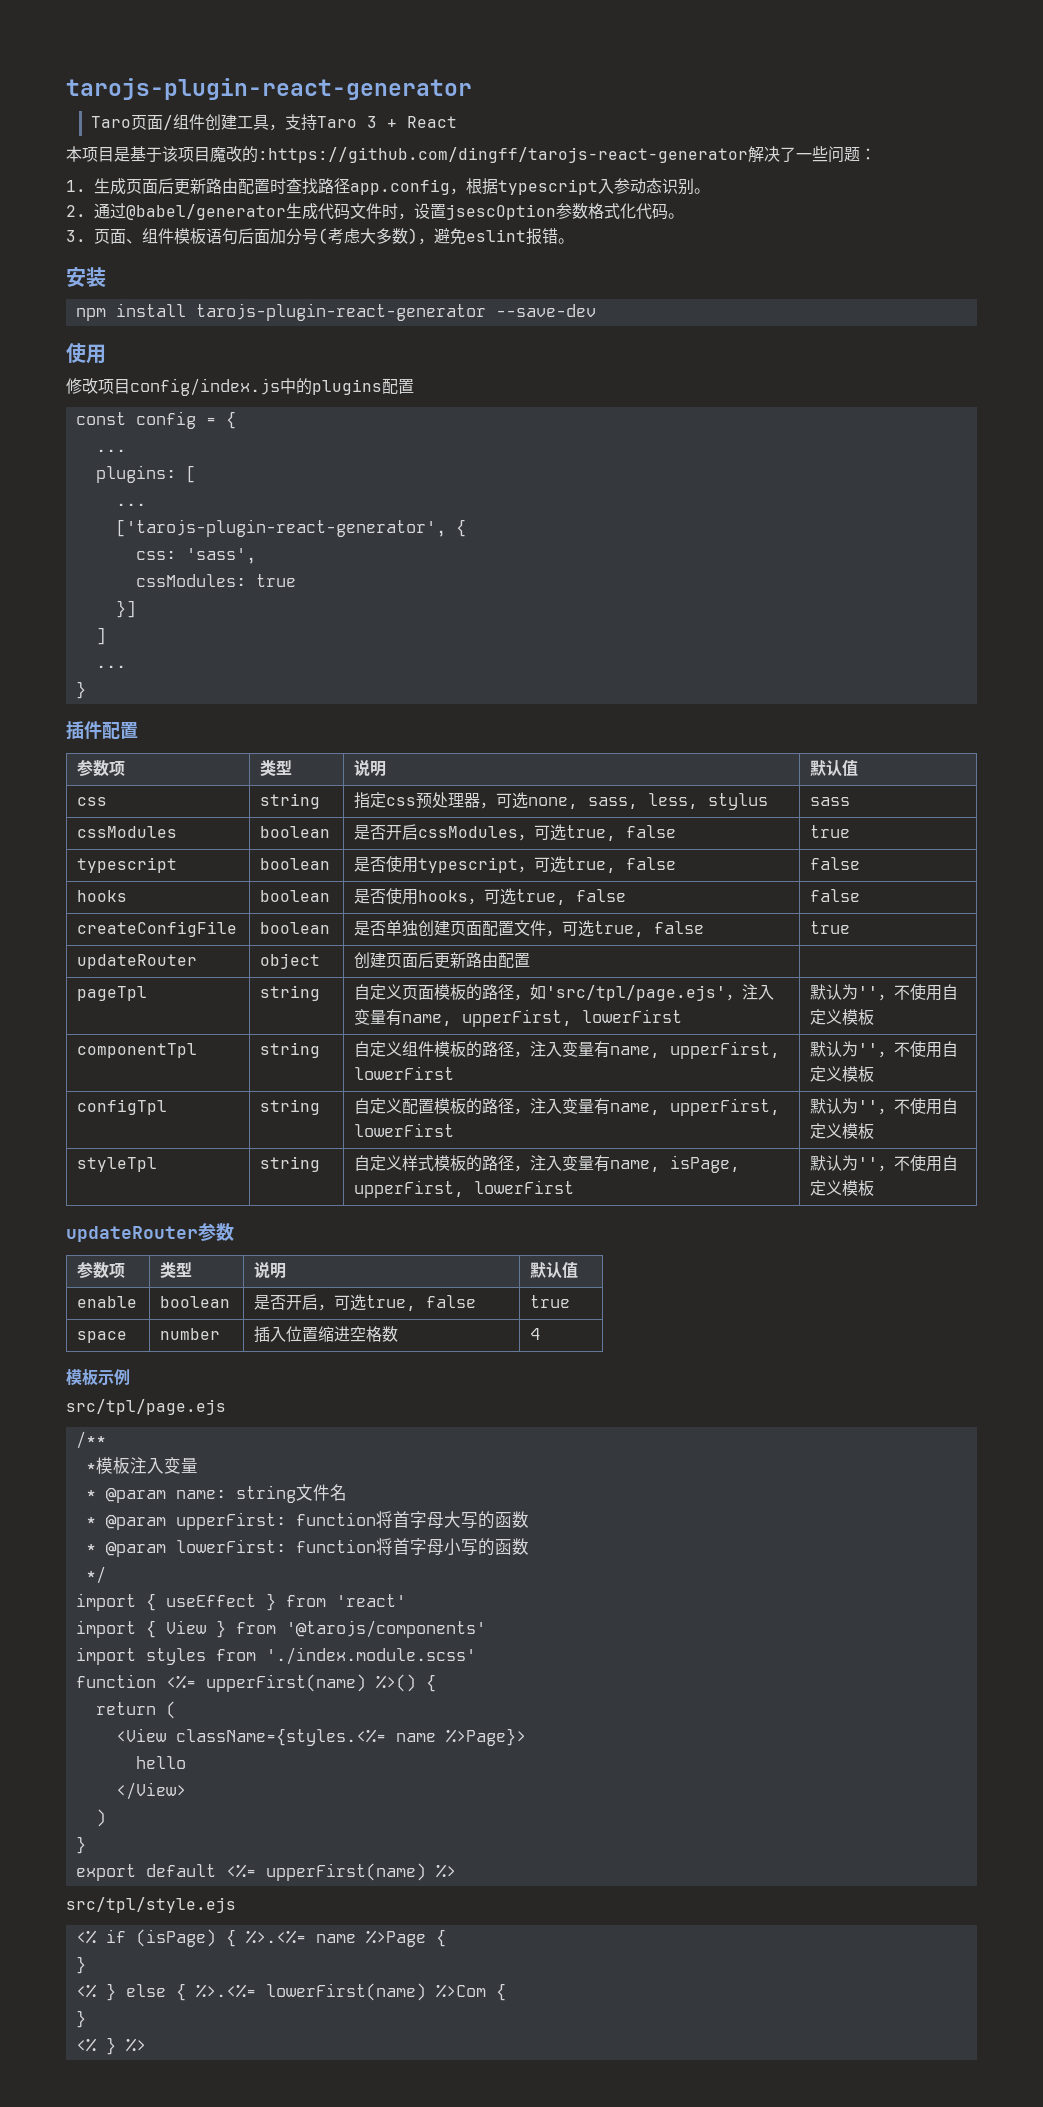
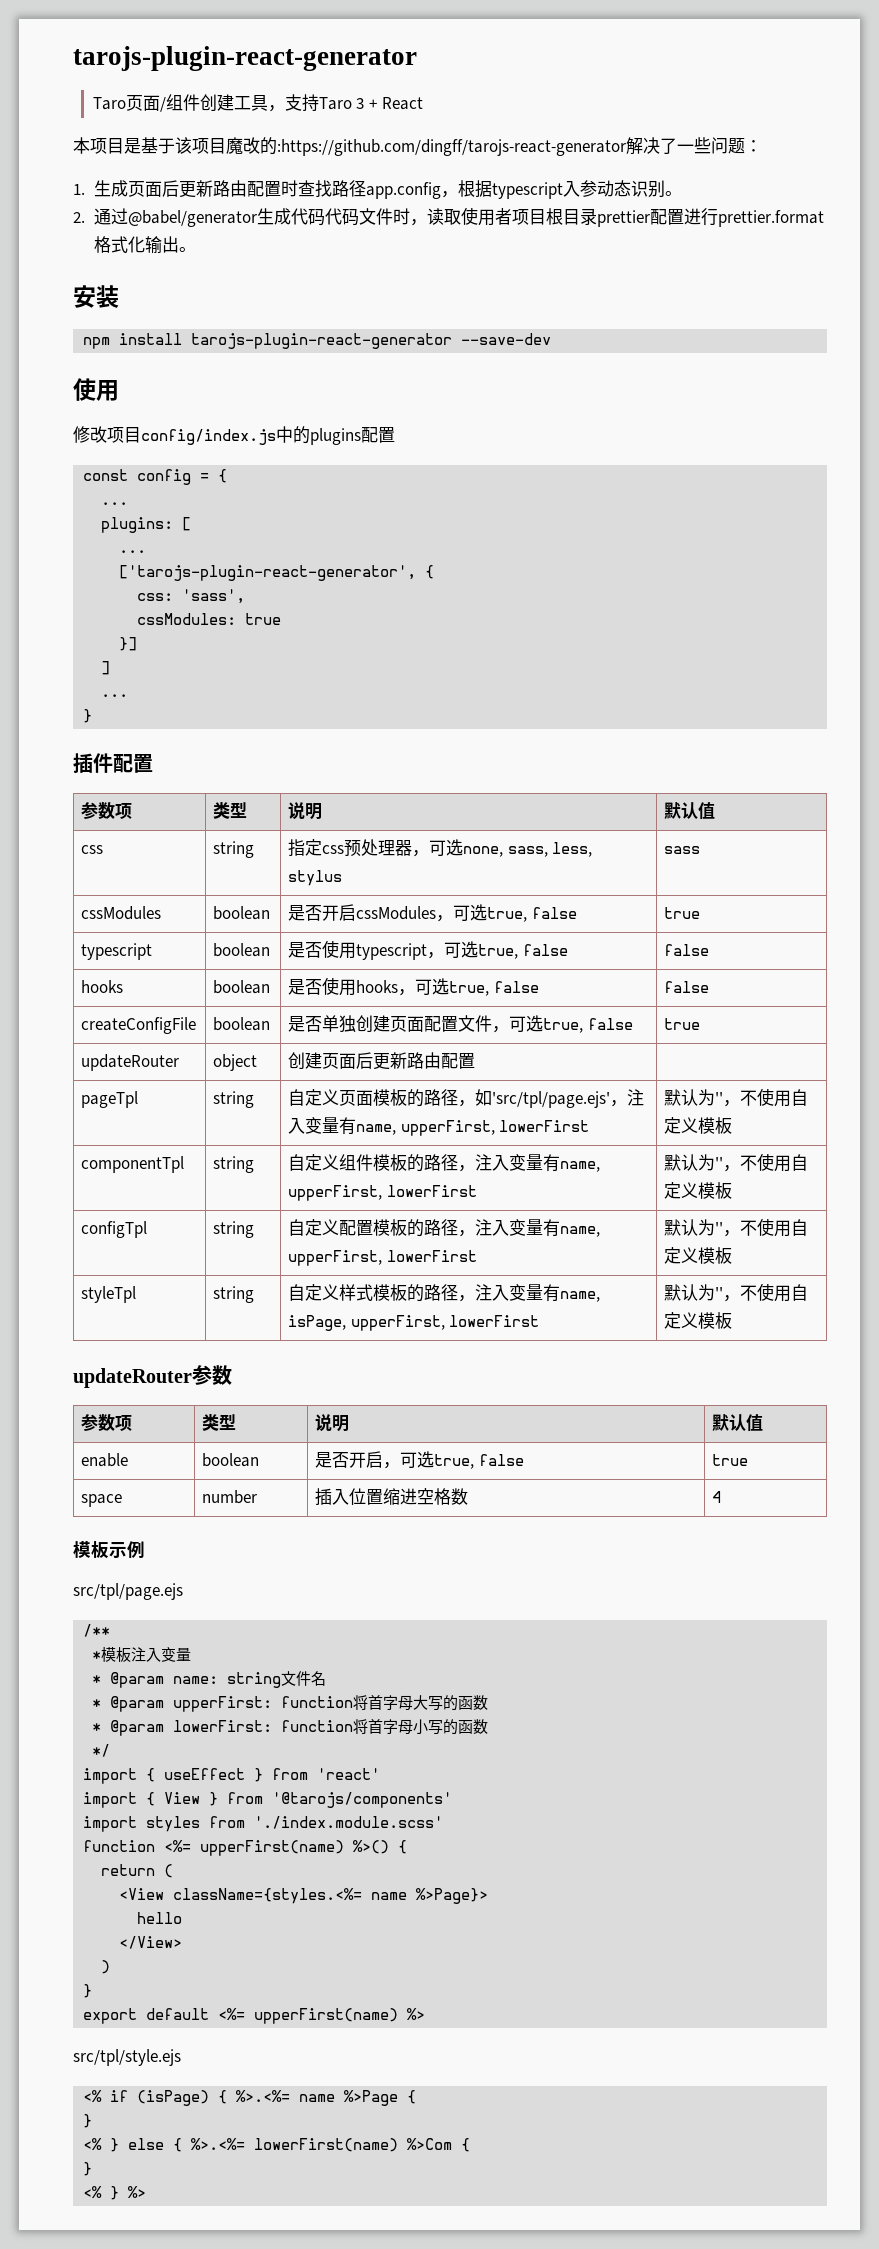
(350, 211) none -> [324,208,359,226] 代码
[414,203,684,220] [66,228,558,245] 设置jsescOption参数格式化代码。 // 3.页面、组件模板语句后面加分号(考虑大多数)，避免eslint报错 -> [426,207,824,227] [93,236,179,254] 读取使用者项目根目录prettier配置进行prettier.format格式化输出

